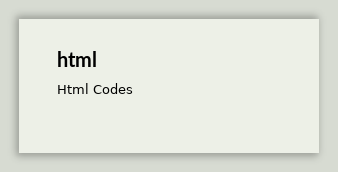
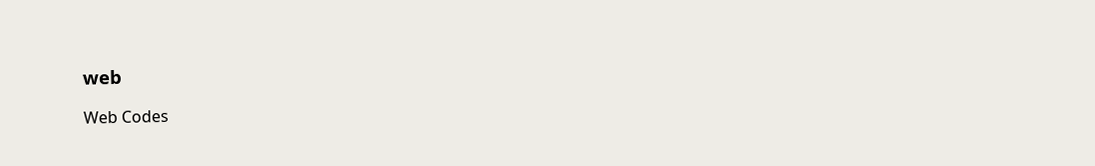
[57,51,97,67] [57,83,89,94] html // Html -> [82,69,122,85] [83,110,118,124] web // Web

